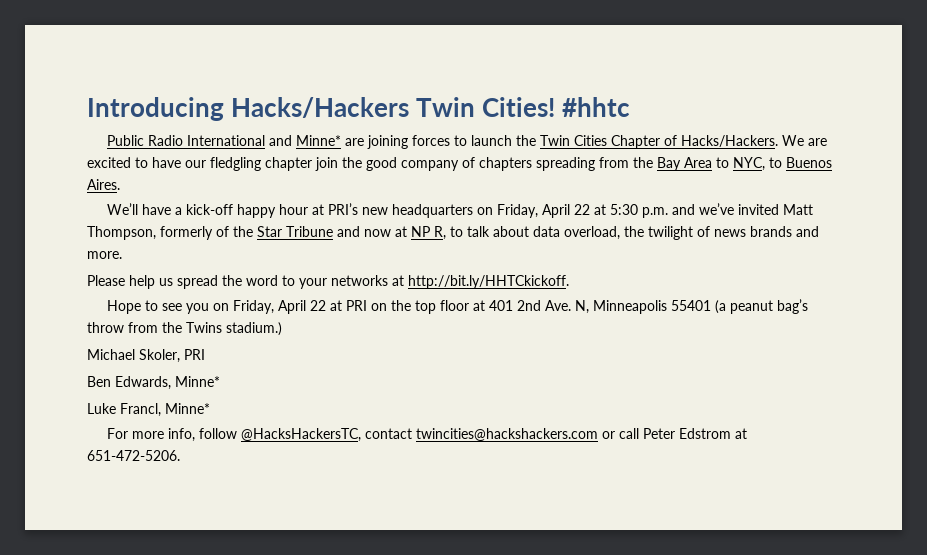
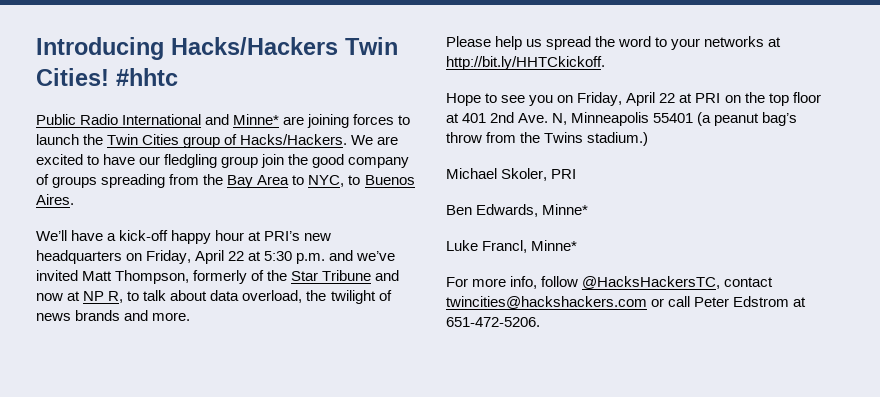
[610,135,660,149] Chapter -> [183,136,221,148] group
[265,157,312,171] chapter -> [221,156,259,168] group
[479,157,532,171] chapters -> [52,176,98,188] groups

